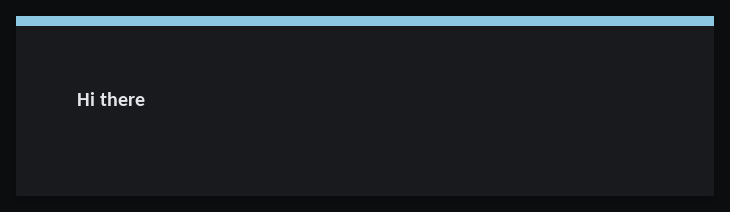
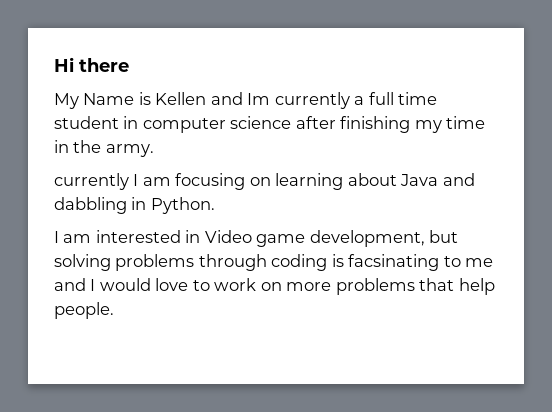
(146, 99) none -> [54,92,438,109] [54,116,486,133] [54,140,154,157] [54,173,475,190] [54,197,215,214] [54,230,459,247] [54,254,494,271] [54,278,495,295] [54,302,114,319] // My Name is Kellen and Im currently a full time student in computer science after finishing my time in the army. // currently I am focusing on learning about Java and dabbling in Python. // I am interested in Video game development, but solving problems through coding is facsinating to me and I would love to work on more problems that help people.

